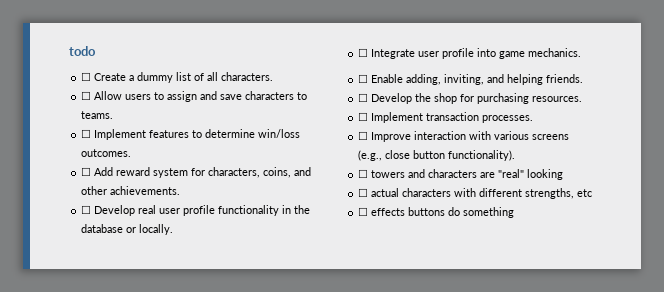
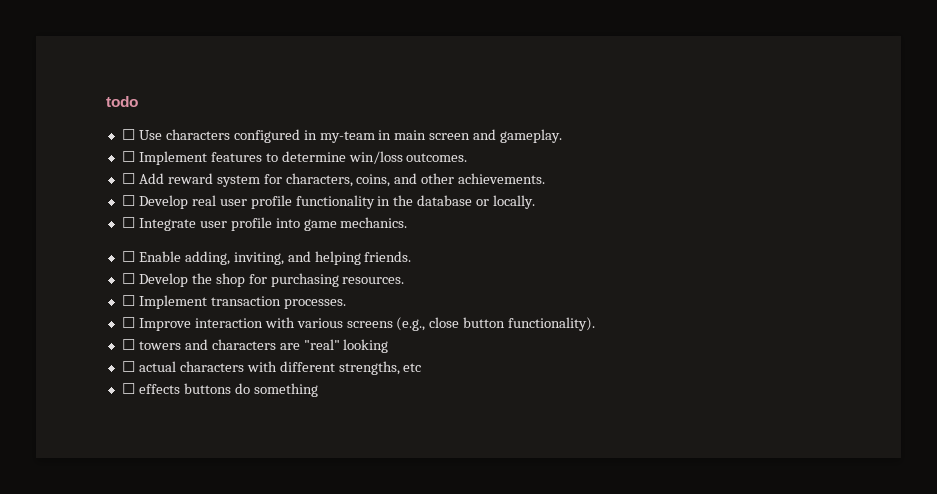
[94,72,274,83] [81,91,308,102] [81,111,114,119] Create a dummy list of all characters. // ☐ Allow users to assign and save characters to teams. -> [138,129,563,143] Use characters configured in my-team in main screen and gameplay.

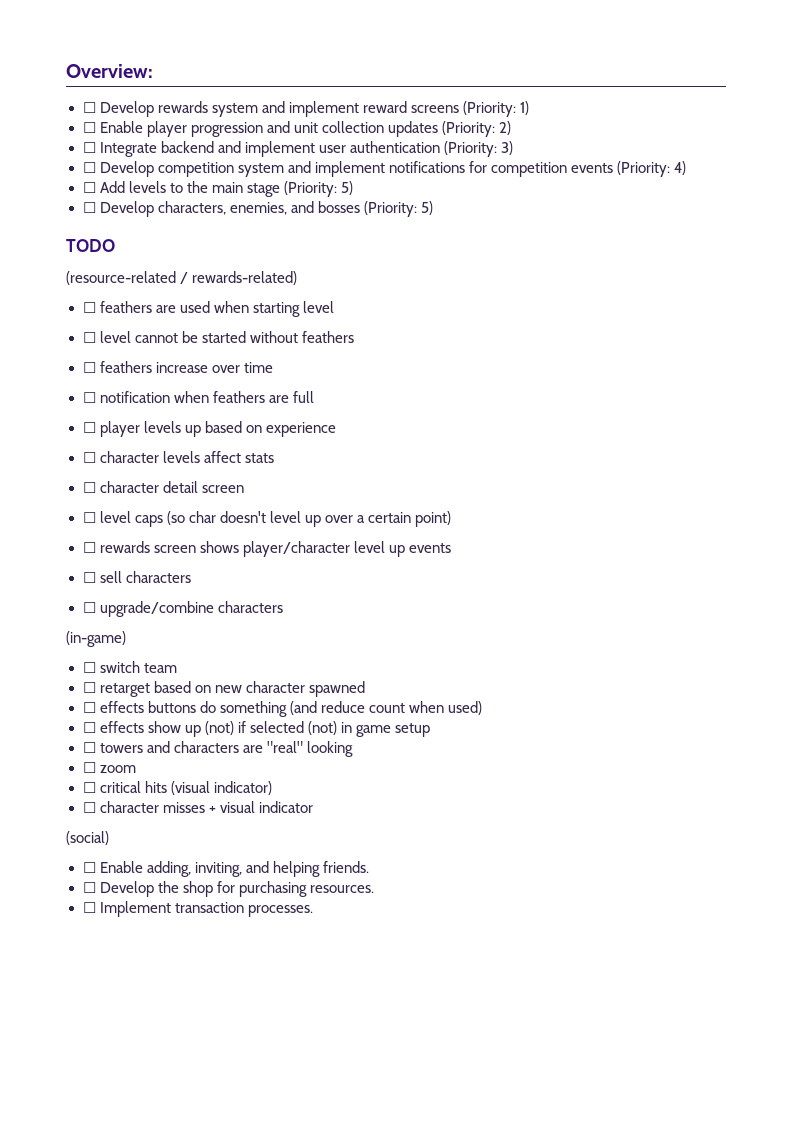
[106,96,138,107] [121,129,563,143] [121,151,468,165] [121,173,546,187] [121,195,536,209] [121,217,408,231] todo // ☐ Use characters configured in my-team in main screen and gameplay. // ☐ Implement features to determine win/loss outcomes. // ☐ Add reward system for characters, coins, and other achievements. // ☐ Develop real user profile functionality in the database or locally. // ☐ Integrate user profile into game mechanics. -> [66,64,153,78] [82,101,529,117] [82,121,511,137] [82,141,513,157] [82,161,687,177] [82,181,353,197] [82,201,433,217] [66,239,115,252] [66,271,298,285] [82,301,334,317] [82,331,354,343] [82,361,273,373] [82,391,314,403] [82,421,336,437] [82,451,274,463] [82,481,244,493] [82,511,452,527] [82,541,451,557] [82,571,191,583] [82,601,283,617] [66,631,126,647] [82,661,177,673] [82,681,365,697] [82,701,482,717] [82,721,431,737] [82,741,353,757] [82,762,136,773] [82,781,272,795] [82,801,313,813] [66,831,109,845] Overview: // ☐ Develop rewards system and implement reward screens (Priority: 1) // ☐ Enable player progression and unit collection updates (Priority: 2) // ☐ Integrate backend and implement user authentication (Priority: 3) // ☐ Develop competition system and implement notifications for competition events (Priority: 4) // ☐ Add levels to the main stage (Priority: 5) // ☐ Develop characters, enemies, and bosses (Priority: 5) // TODO // (resource-related / rewards-related) // ☐ feathers are used when starting level // ☐ level cannot be started without feathers // ☐ feathers increase over time // ☐ notification when feathers are full // ☐ player levels up based on experience // ☐ character levels affect stats // ☐ character detail screen // ☐ level caps (so char doesn't level up over a certain point) // ☐ rewards screen shows player/character level up events // ☐ sell characters // ☐ upgrade/combine characters // (in-game) // ☐ switch team // ☐ retarget based on new character spawned // ☐ effects buttons do something (and reduce count when used) // ☐ effects show up (not) if selected (not) in game setup // ☐ towers and characters are "real" looking // ☐ zoom // ☐ critical hits (visual indicator) // ☐ character misses + visual indicator // (social)
[121,317,596,331] [121,339,389,353] [121,361,422,375] [121,383,318,397] // ☐ Improve interaction with various screens (e.g., close button functionality). // ☐ towers and characters are "real" looking // ☐ actual characters with different strengths, etc // ☐ effects buttons do something -> (313, 911) none

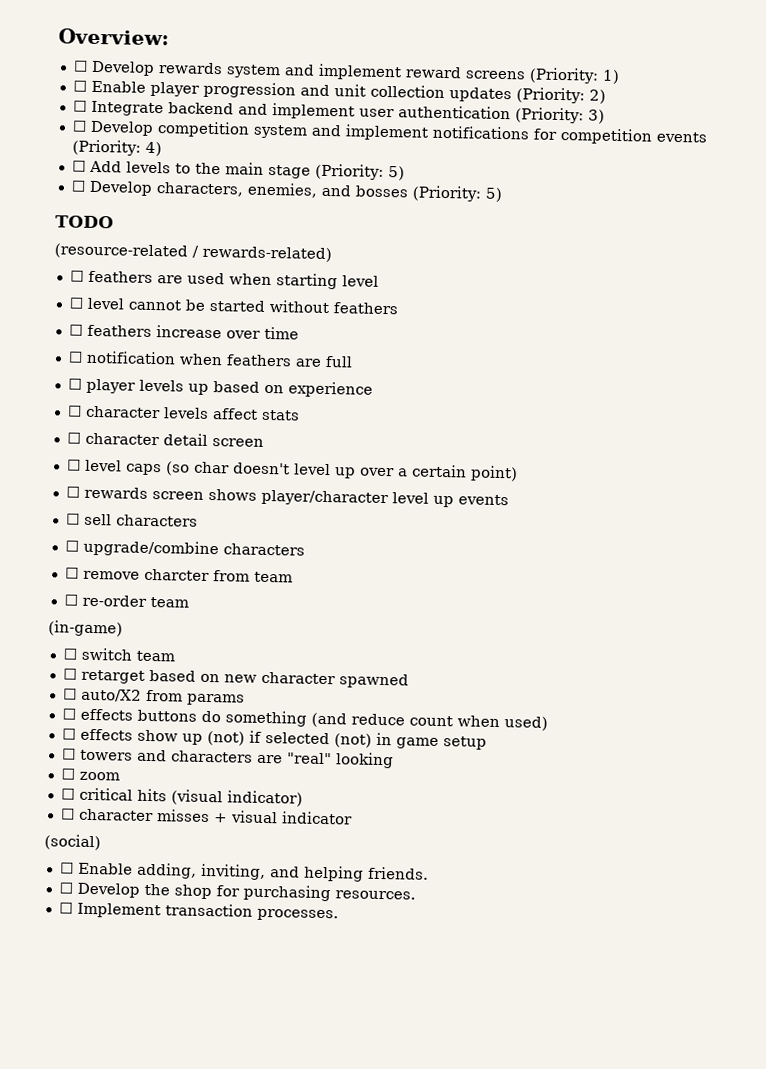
(283, 607) none -> [64,567,293,583] [63,594,189,608] // ☐ remove charcter from team // ☐ re-order team
(365, 689) none -> [62,688,245,706] // ☐ auto/X2 from params

